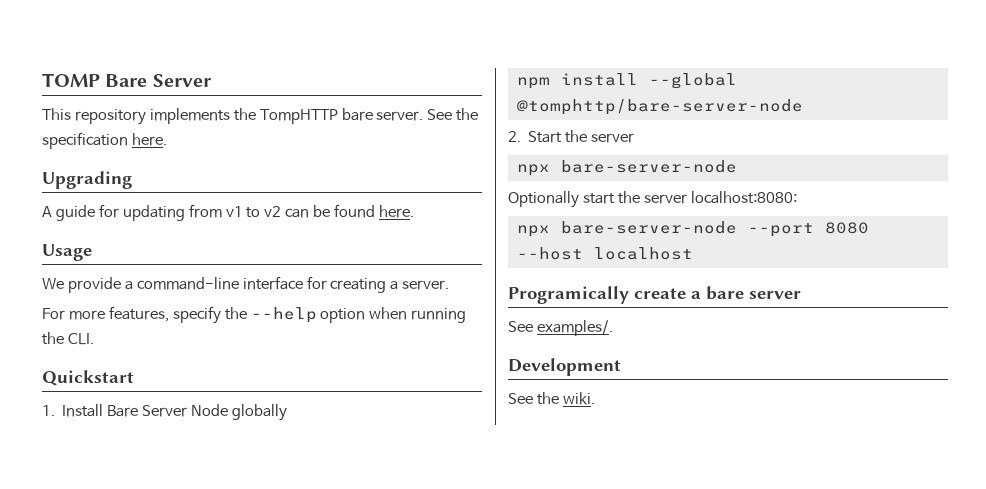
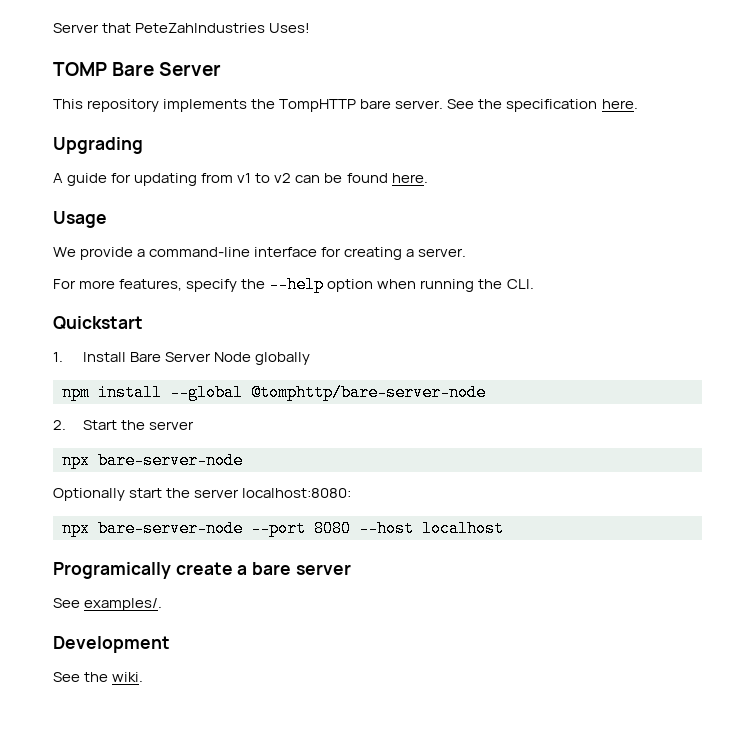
(42, 80) none -> [53,23,311,33] Server that PeteZahIndustries Uses! //

